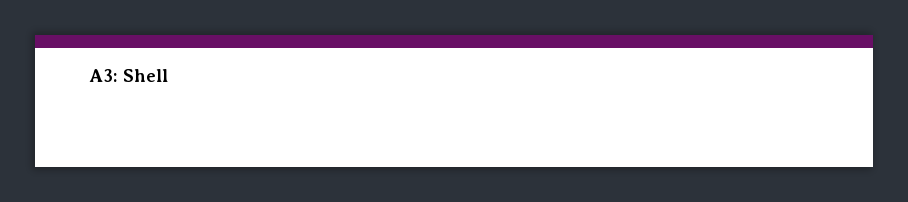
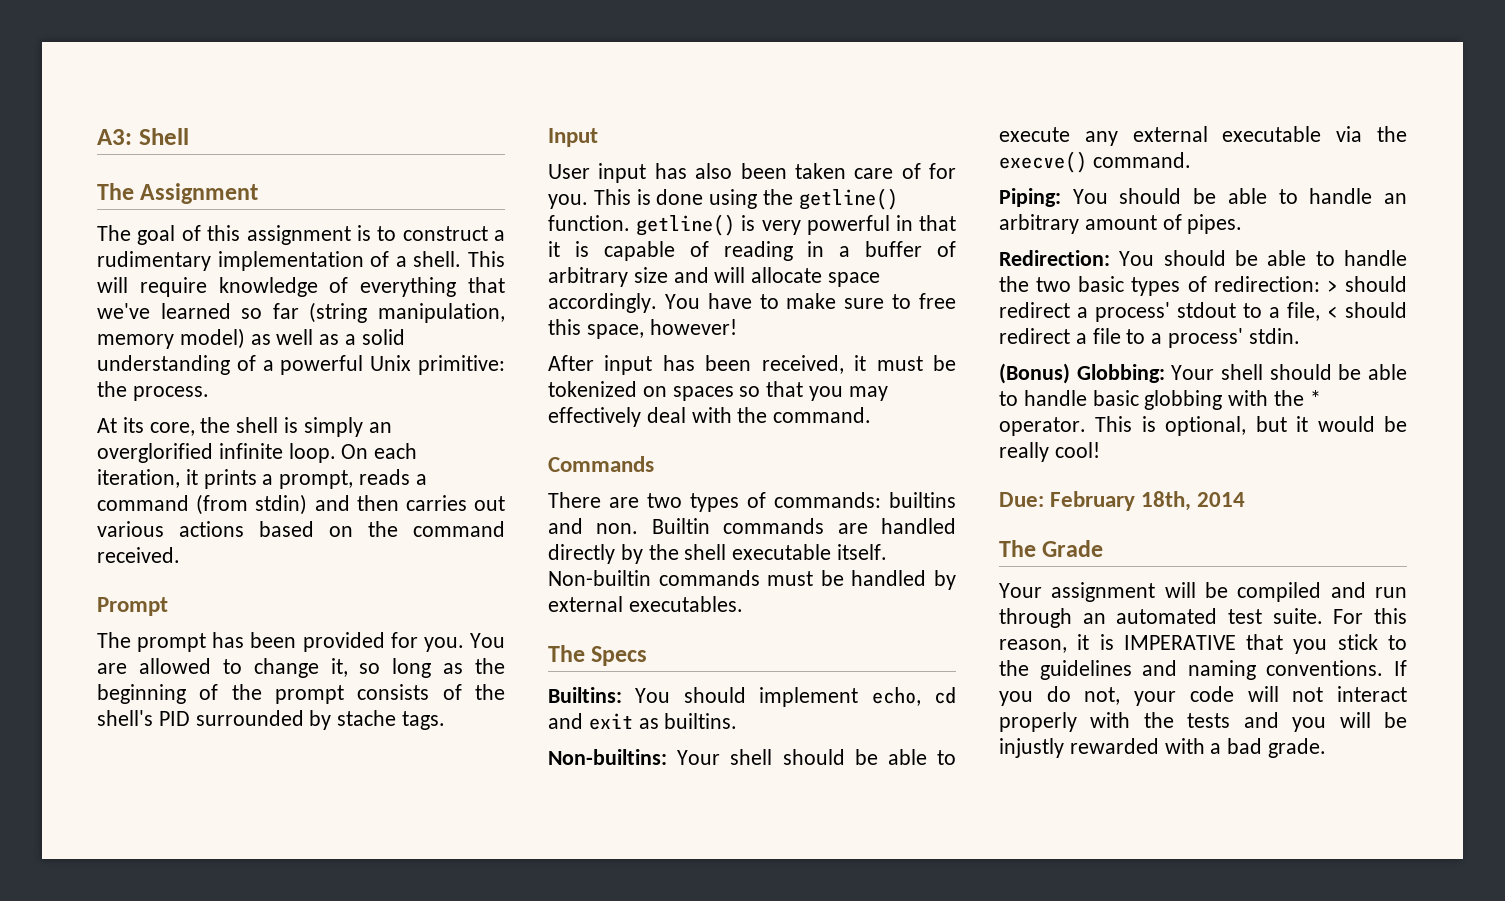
(168, 75) none -> [97,183,259,204] [97,225,505,245] [97,251,506,271] [97,277,505,297] [97,302,505,323] [97,328,405,349] [97,355,505,375] [97,381,209,401] [97,417,392,437] [97,443,418,463] [97,469,427,489] [97,494,506,515] [97,521,505,537] [97,547,180,563] [97,597,168,616] [97,632,506,652] [97,658,505,678] [97,684,505,704] [97,710,446,730] [548,128,598,147] [548,163,956,183] [548,188,898,210] [548,214,956,236] [548,241,956,261] [548,267,881,287] [548,293,956,313] [548,319,737,339] [548,355,956,375] [548,381,888,401] [548,407,872,427] [548,456,654,472] [548,492,956,512] [548,518,956,534] [548,544,888,564] [548,570,956,590] [548,596,743,612] [548,645,648,666] [548,687,956,707] [548,713,738,730] [548,749,956,765] [999,126,1407,146] [999,151,1191,173] [999,188,1407,207] [999,214,1243,234] [999,250,1407,266] [999,276,1407,296] [999,302,1407,322] [999,328,1300,348] [999,363,1407,384] [999,390,1321,410] [999,416,1407,436] [999,442,1100,462] [999,491,1246,511] [999,540,1104,557] [999,582,1407,602] [999,608,1407,628] [999,634,1407,654] [999,660,1407,680] [999,686,1407,706] [999,712,1407,732] [999,738,1327,758] // The Assignment // The goal of this assignment is to construct a rudimentary implementation of a shell. This will require knowledge of everything that we've learned so far (string manipulation, memory model) as well as a solid understanding of a powerful Unix primitive: the process. // At its core, the shell is simply an overglorified infinite loop. On each iteration, it prints a prompt, reads a command (from stdin) and then carries out various actions based on the command received. // Prompt // The prompt has been provided for you. You are allowed to change it, so long as the beginning of the prompt consists of the shell's PID surrounded by stache tags. // Input // User input has also been taken care of for you. This is done using the getline() function. getline() is very powerful in that it is capable of reading in a buffer of arbitrary size and will allocate space accordingly. You have to make sure to free this space, however! // After input has been received, it must be tokenized on spaces so that you may effectively deal with the command. // Commands // There are two types of commands: builtins and non. Builtin commands are handled directly by the shell executable itself. Non-builtin commands must be handled by external executables. // The Specs // Builtins: You should implement echo, cd and exit as builtins. // Non-builtins: Your shell should be able to execute any external executable via the execve() command. // Piping: You should be able to handle an arbitrary amount of pipes. // Redirection: You should be able to handle the two basic types of redirection: > should redirect a process' stdout to a file, < should redirect a file to a process' stdin. // (Bonus) Globbing: Your shell should be able to handle basic globbing with the * operator. This is optional, but it would be really cool! // Due: February 18th, 2014 // The Grade // Your assignment will be compiled and run through an automated test suite. For this reason, it is IMPERATIVE that you stick to the guidelines and naming conventions. If you do not, your code will not interact properly with the tests and you will be injustly rewarded with a bad grade.

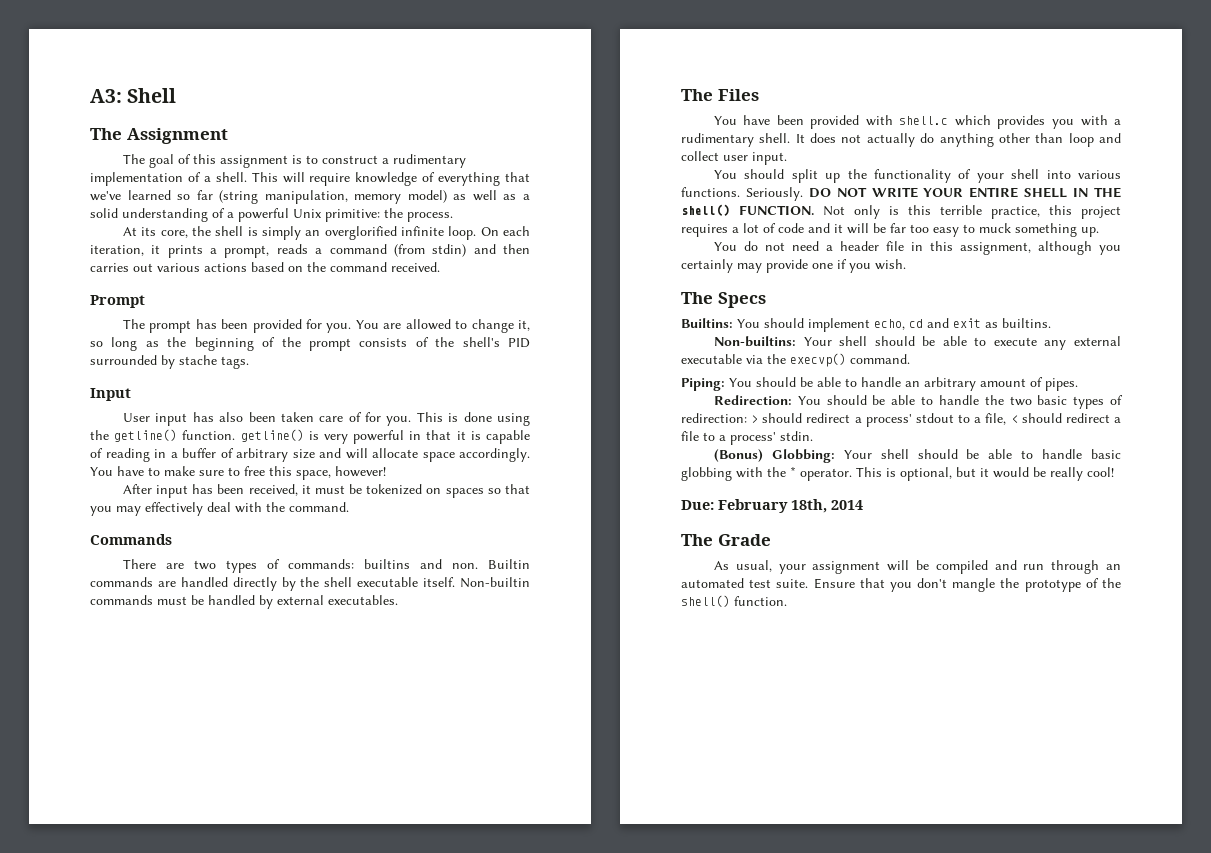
(743, 604) none -> [681,89,759,101] [713,115,1121,129] [681,133,1121,147] [681,151,787,165] [713,169,1121,183] [681,187,1121,201] [681,204,1121,219] [681,223,1099,237] [713,241,1121,255] [681,259,906,273] // The Files // You have been provided with shell.c which provides you with a rudimentary shell. It does not actually do anything other than loop and collect user input. // You should split up the functionality of your shell into various functions. Seriously. DO NOT WRITE YOUR ENTIRE SHELL IN THE shell() FUNCTION. Not only is this terrible practice, this project requires a lot of code and it will be far too easy to muck something up. // You do not need a header file in this assignment, although you certainly may provide one if you wish.
[999,151,1087,173] execve() -> [790,353,846,367] execvp()
[999,583,1042,598] Your -> [713,560,806,574] As usual, your
[1333,608,1407,624] [999,634,1407,654] [999,660,1407,680] [999,686,1407,706] [999,712,1407,732] [999,738,1327,758] For this reason, it is IMPERATIVE that you stick to the guidelines and naming conventions. If you do not, your code will not interact properly with the tests and you will be injustly rewarded with a bad grade. -> [813,578,1121,592] [681,595,787,607] Ensure that you don't mangle the prototype of the shell() function.

